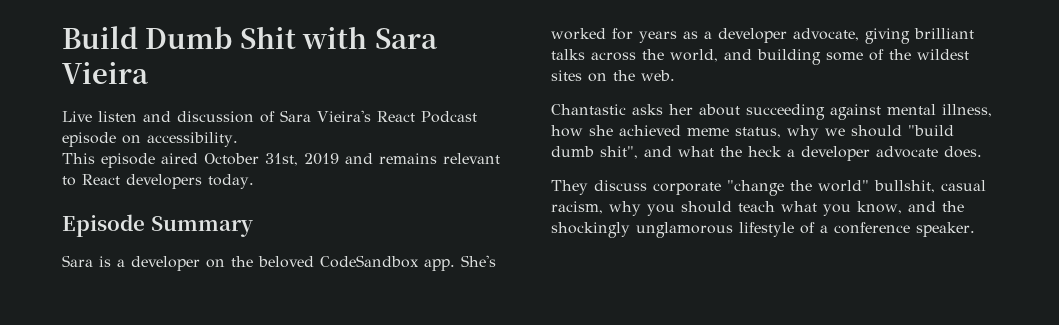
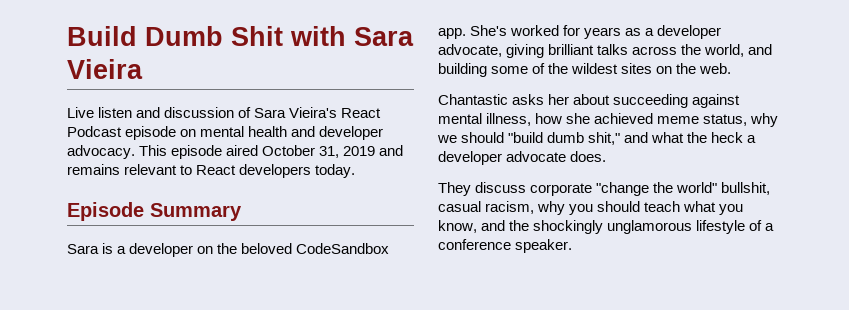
[147,132,238,147] accessibility. // -> [200,126,384,140] [67,145,135,159] mental health and developer advocacy.
[265,153,298,166] 31st, -> [319,146,340,158] 31,
[600,146,638,159] shit", -> [588,132,621,145] shit,"

